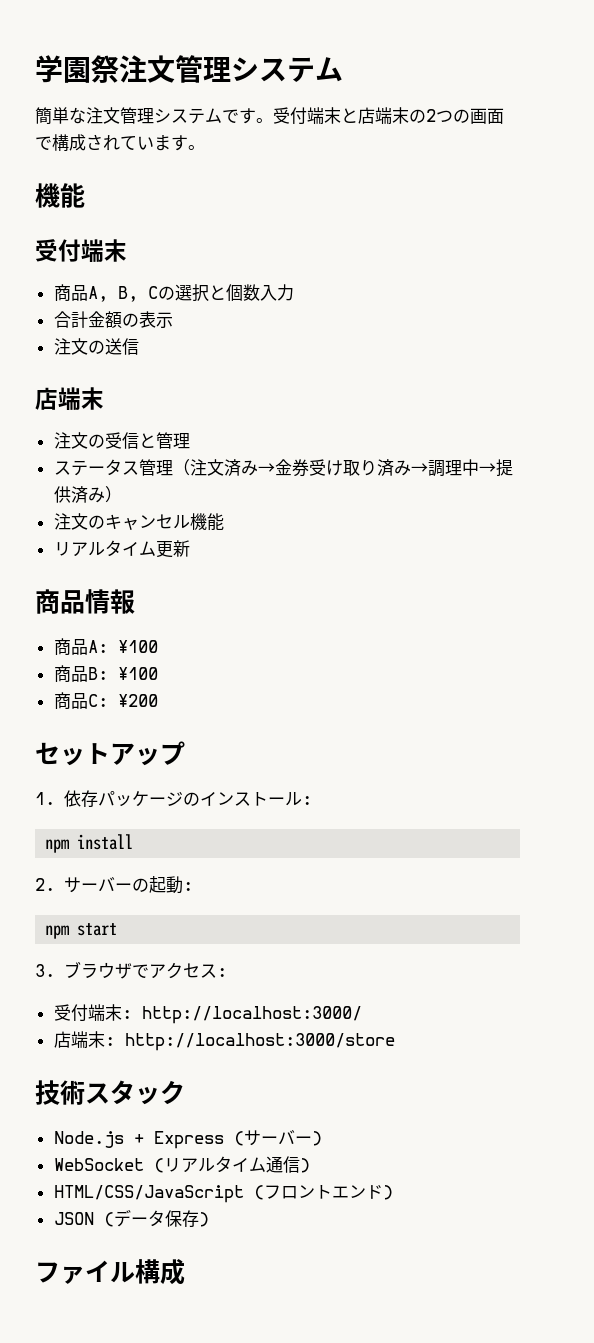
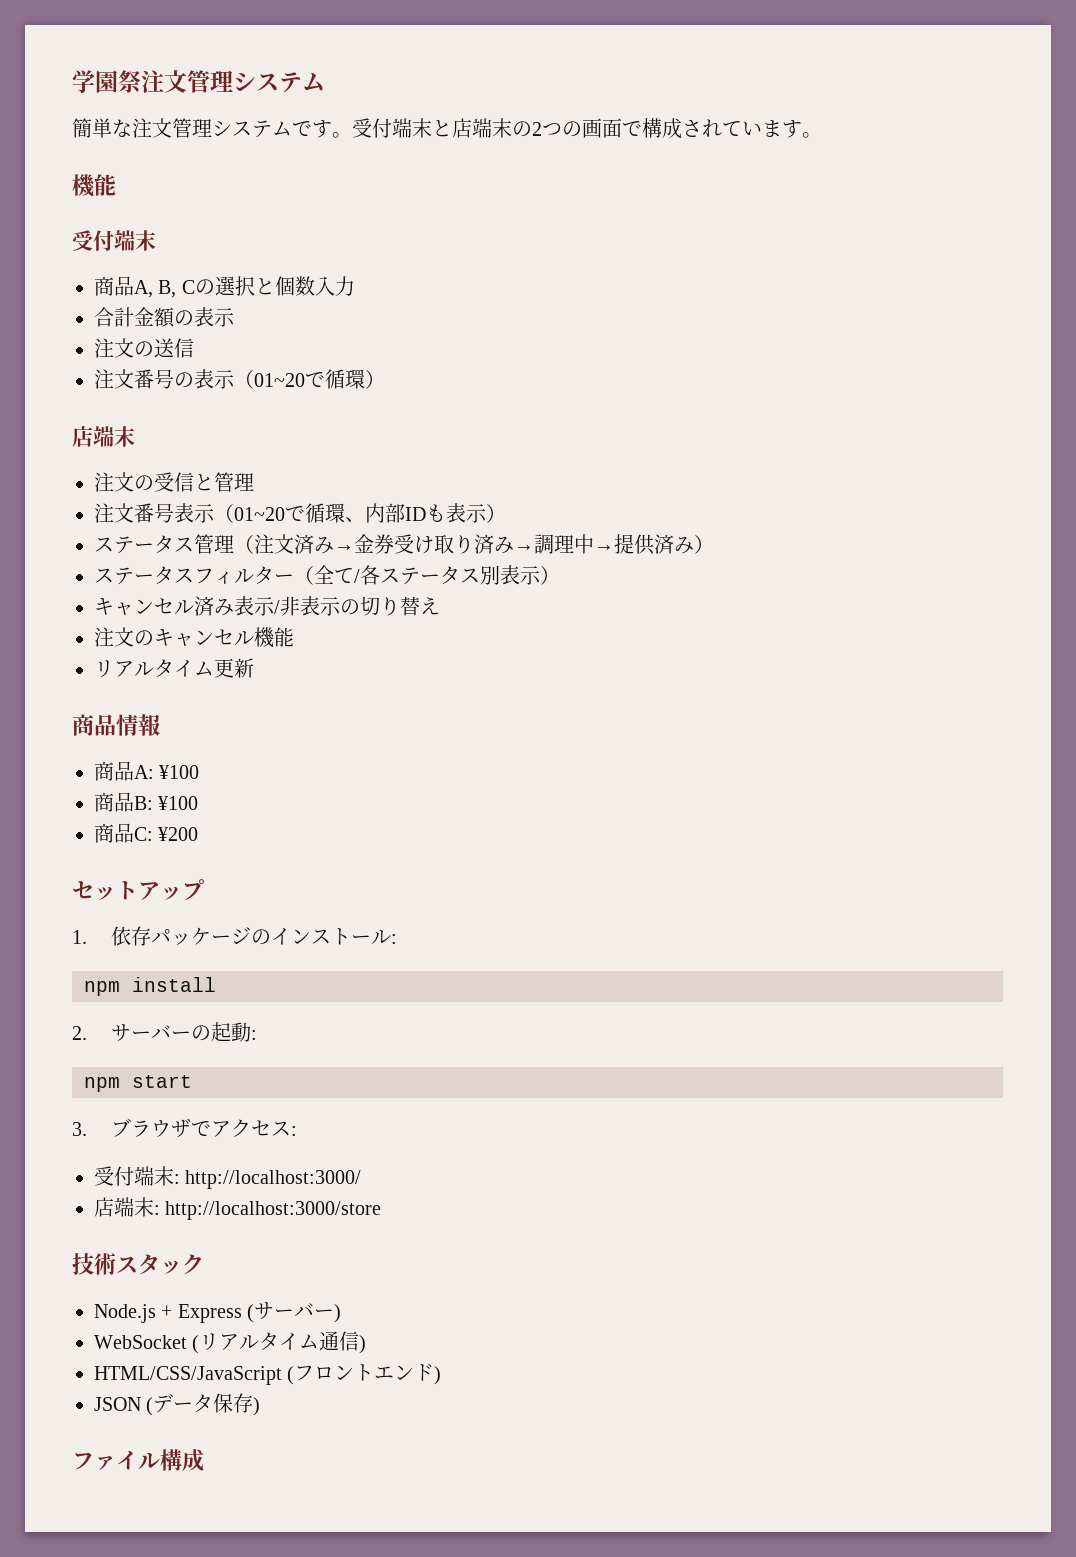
(139, 346) none -> [94,369,385,389] // 注文番号の表示（01~20で循環）
(190, 441) none -> [94,503,506,523] // 注文番号表示（01~20で循環、内部IDも表示）
(122, 494) none -> [94,565,560,585] [94,596,440,616] // ステータスフィルター（全て/各ステータス別表示） // キャンセル済み表示/非表示の切り替え

